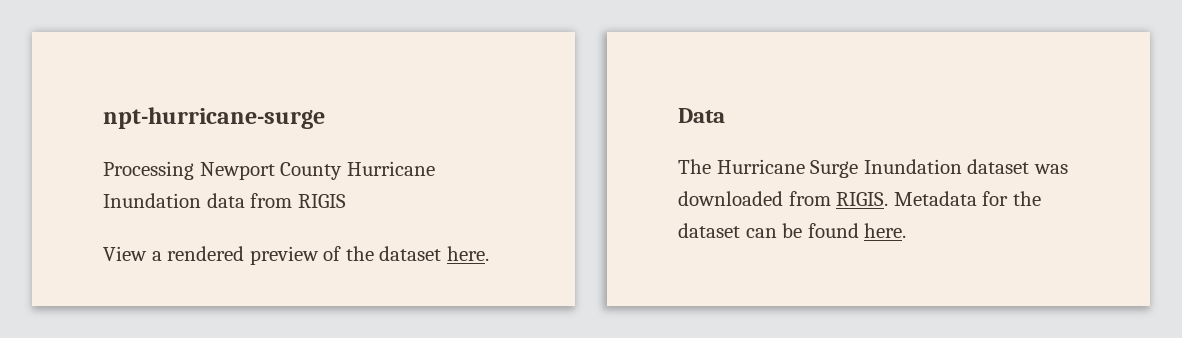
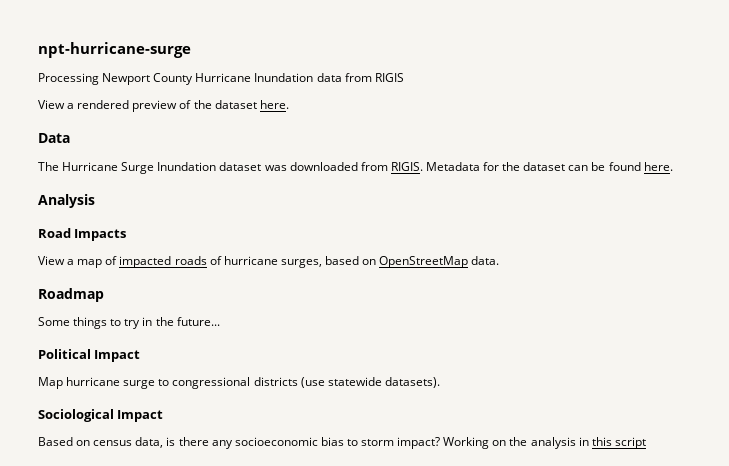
(907, 230) none -> [38,194,95,208] [38,228,127,241] [38,256,500,268] [38,288,104,302] [38,317,220,329] [38,349,141,362] [38,377,440,389] [38,409,164,422] [38,437,646,449] // Analysis // Road Impacts // View a map of impacted roads of hurricane surges, based on OpenStreetMap data. // Roadmap // Some things to try in the future... // Political Impact // Map hurricane surge to congressional districts (use statewide datasets). // Sociological Impact // Based on census data, is there any socioeconomic bias to storm impact? Working on the analysis in this script

